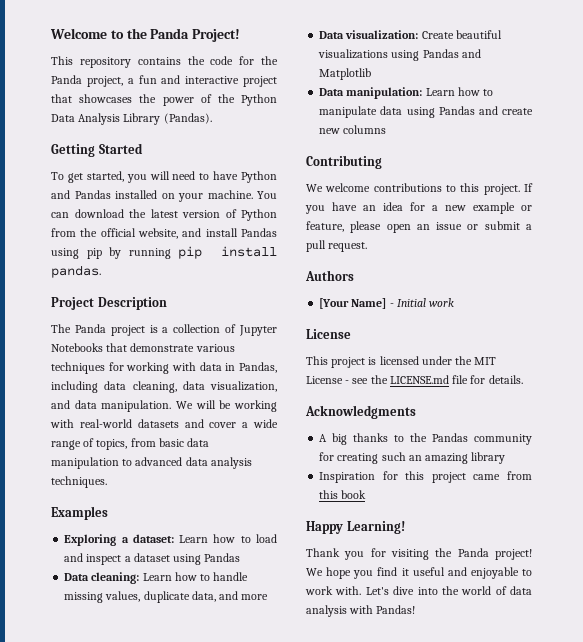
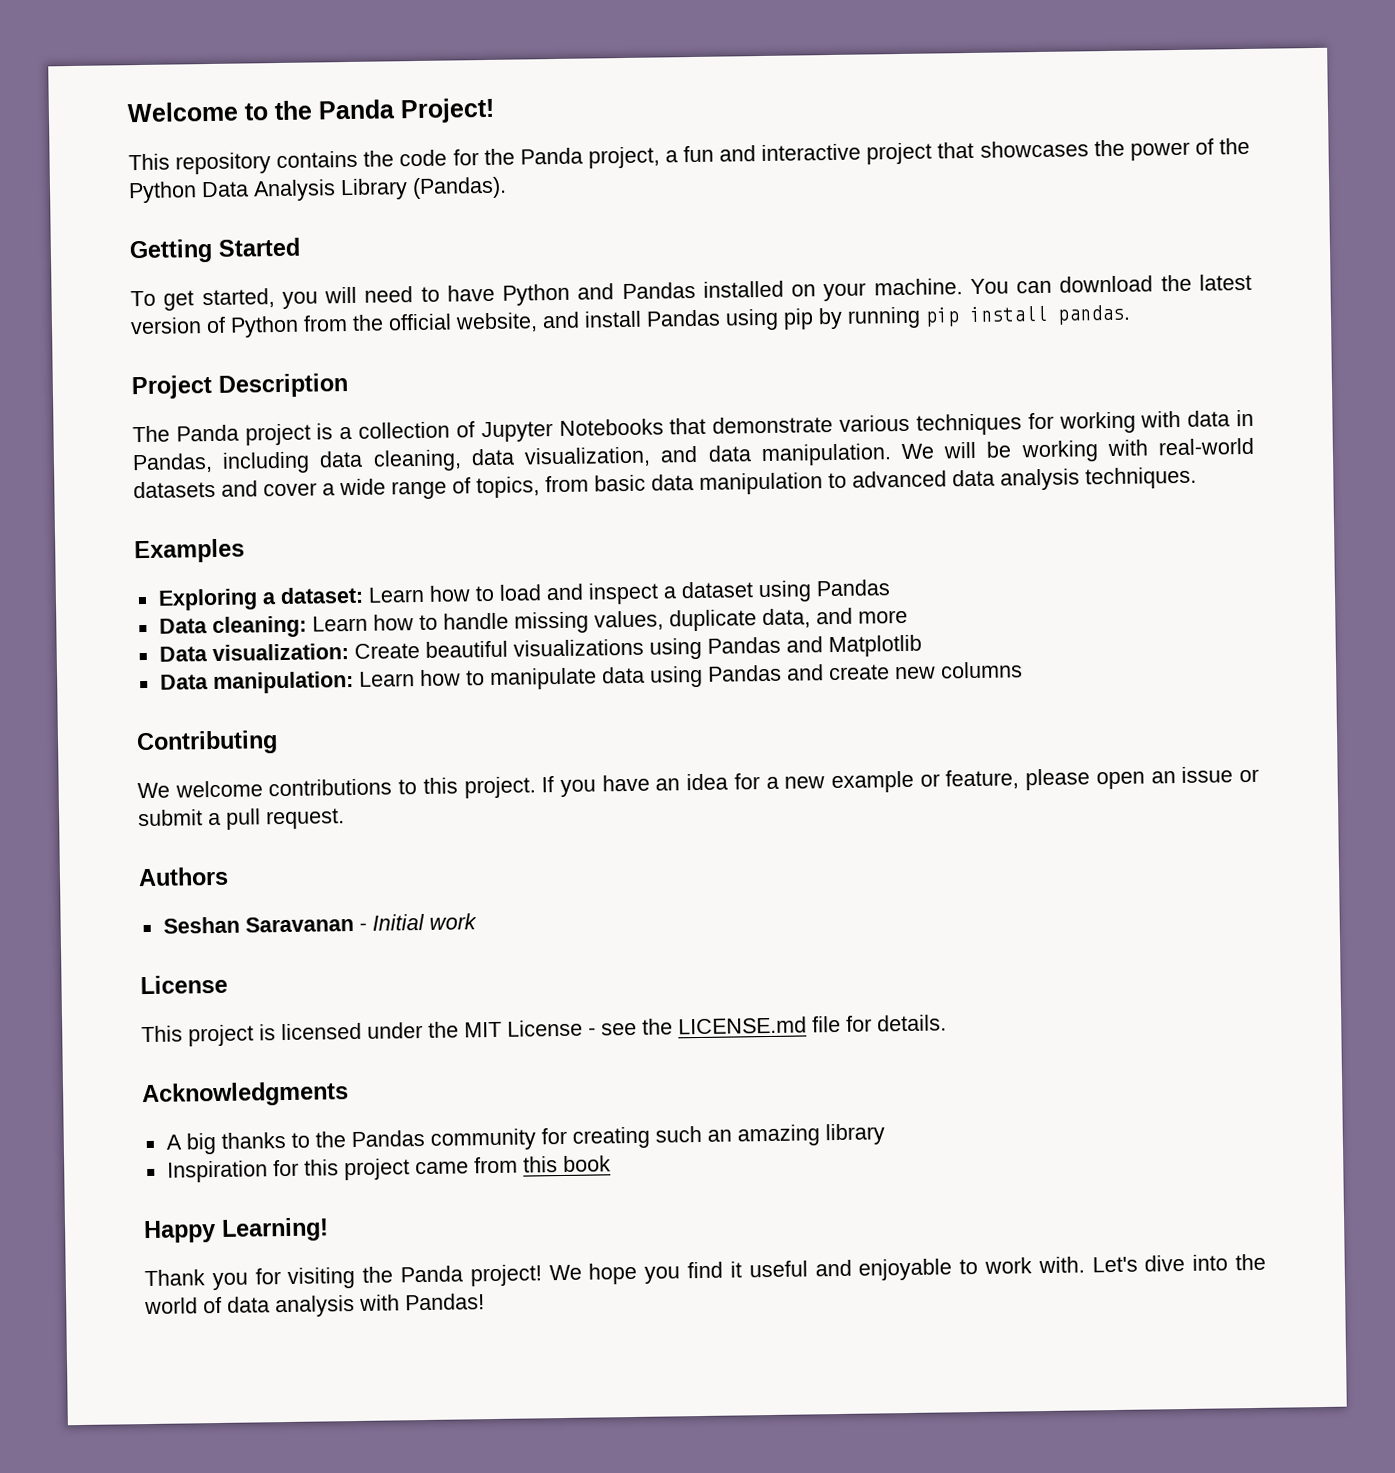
[319,298,387,309] [Your Name] -> [162,916,354,934] Seshan Saravanan

